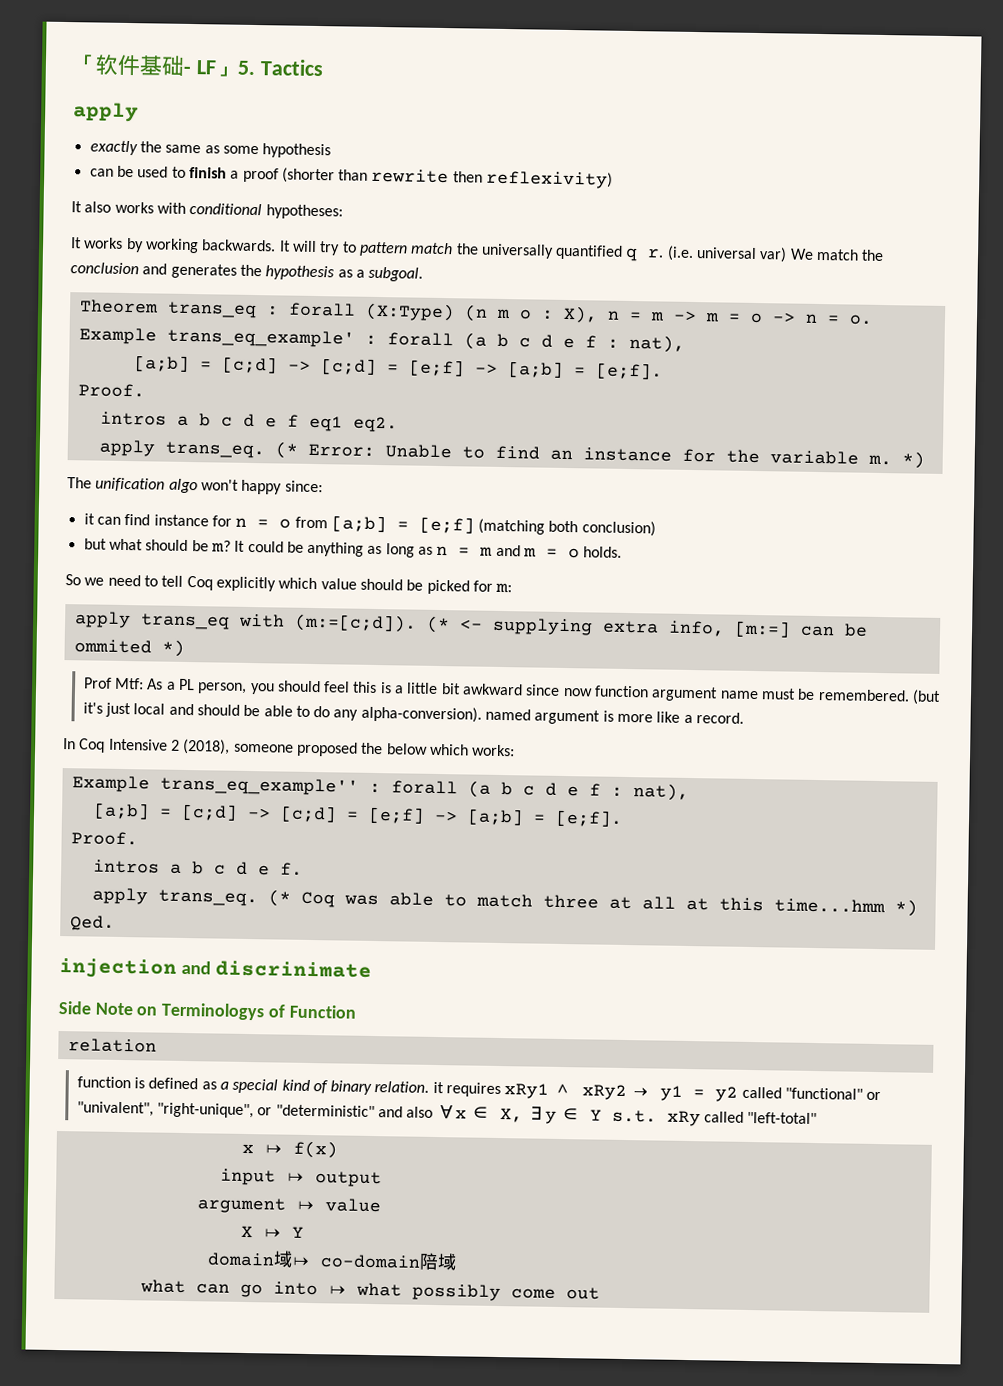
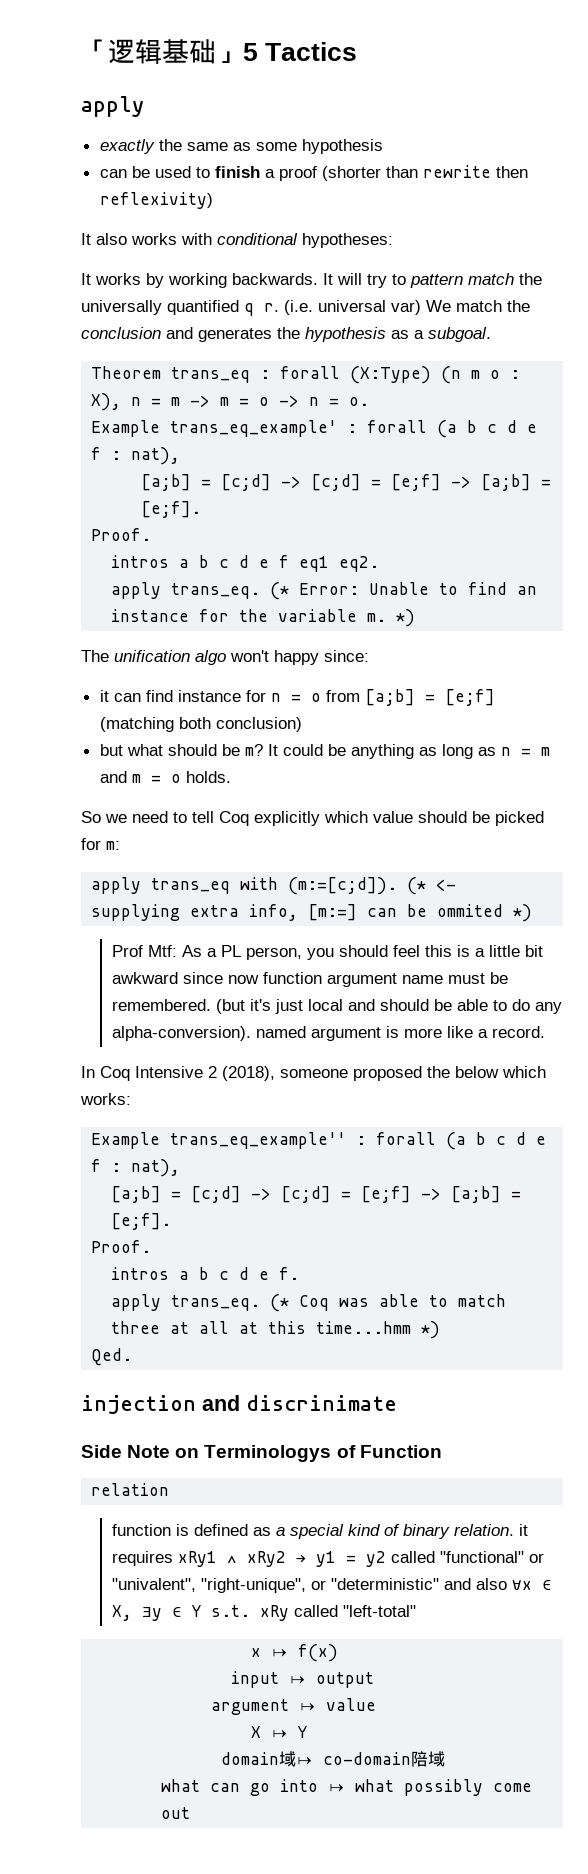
[95,54,256,77] 软件基础- LF」5. -> [108,39,258,64] 逻辑基础」5

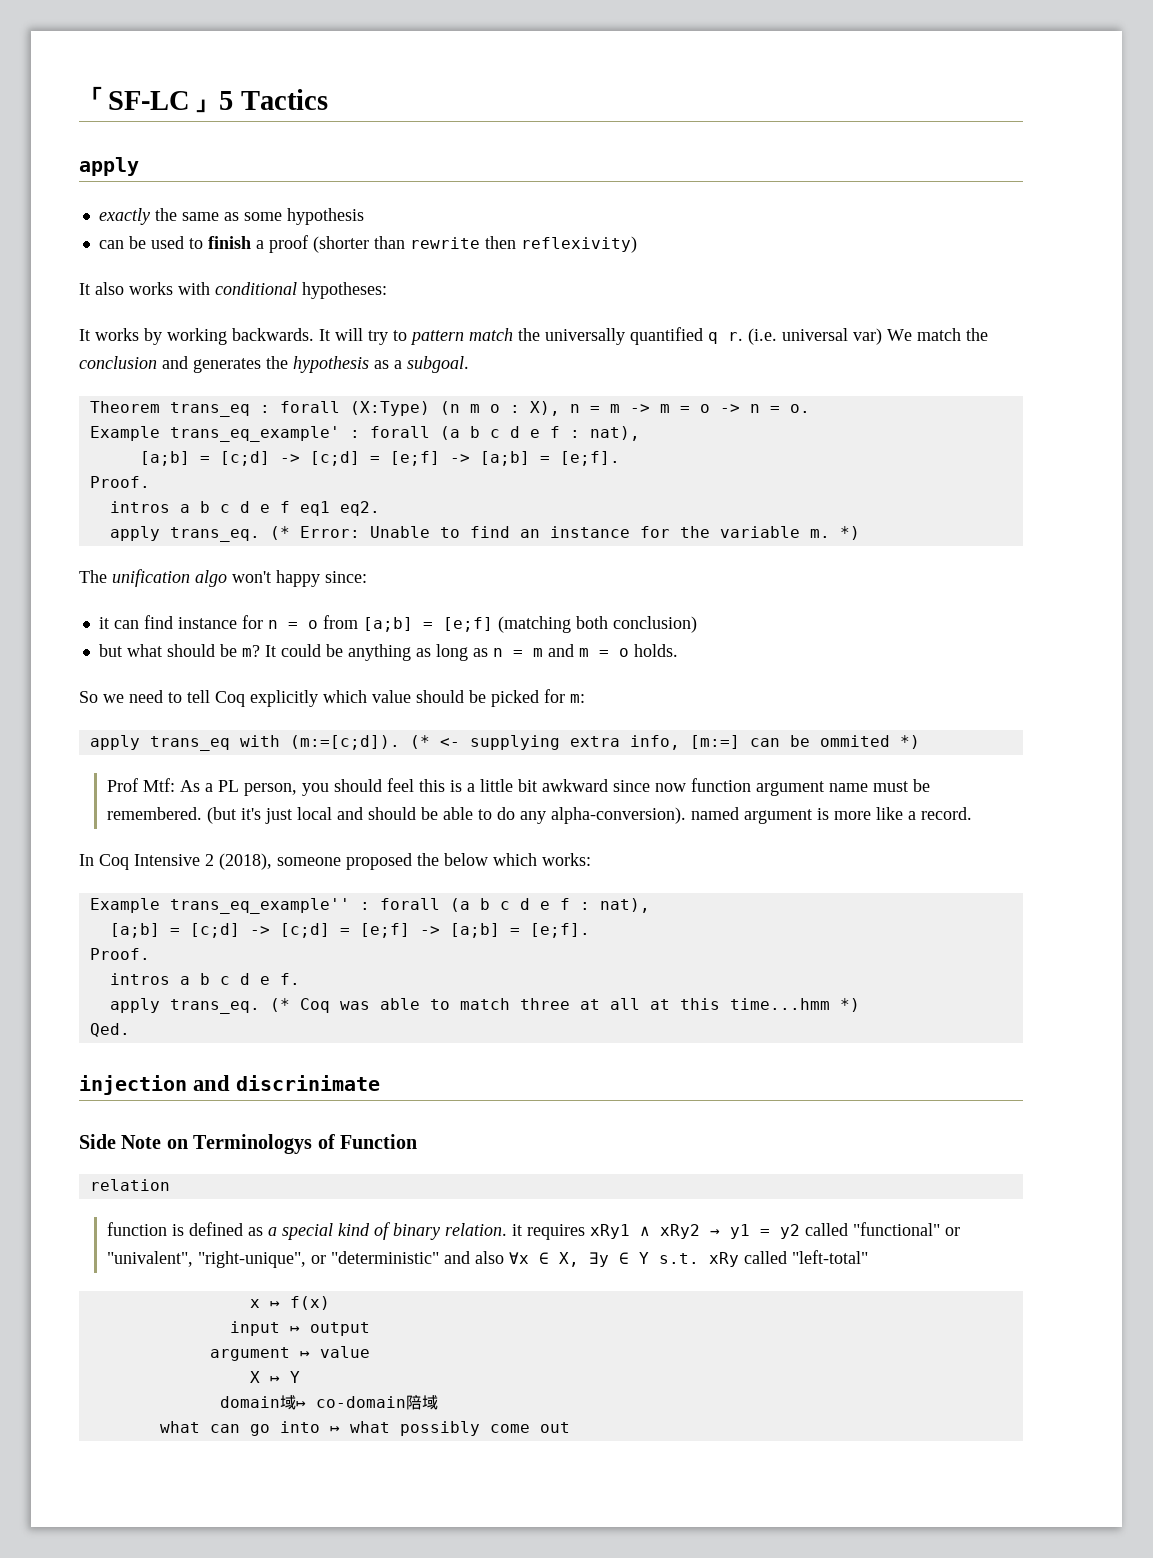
[108,39,216,64] 逻辑基础 -> [108,91,190,110] SF-LC

